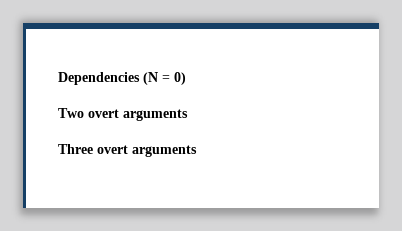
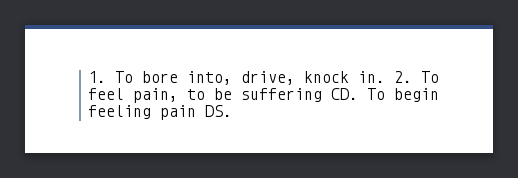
[58,72,186,85] [58,108,188,121] [58,144,197,157] Dependencies (N = 0) // Two overt arguments // Three overt arguments -> [87,71,439,85] [87,88,439,103] [87,105,232,120] 1. To bore into, drive, knock in. 2. To feel pain, to be suffering CD. To begin feeling pain DS.

